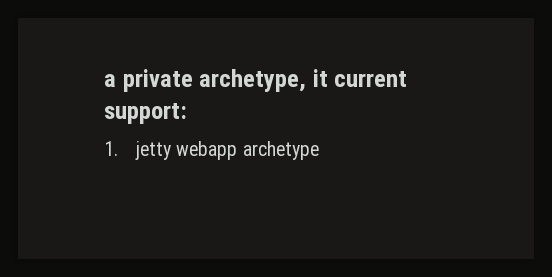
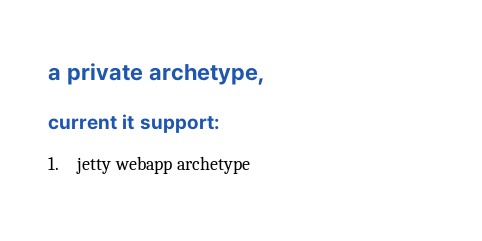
[312,69,408,87] it current -> [48,114,135,130] // current it

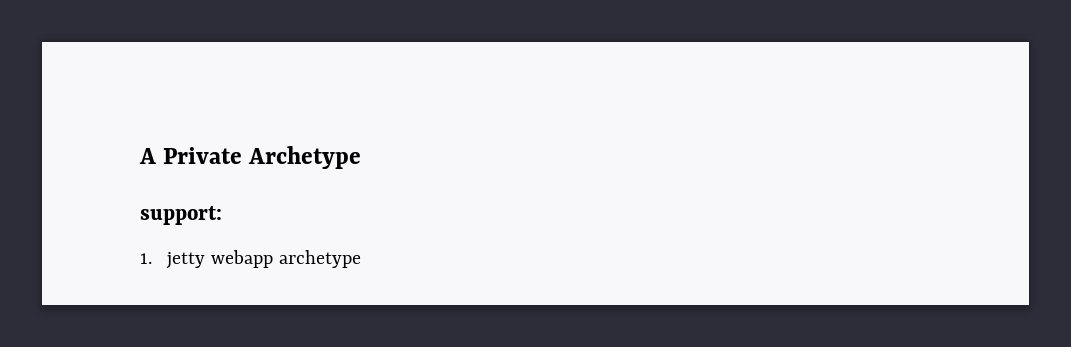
[48,63,265,85] [48,114,135,130] a private archetype, // current it -> [139,146,362,169] A Private Archetype //

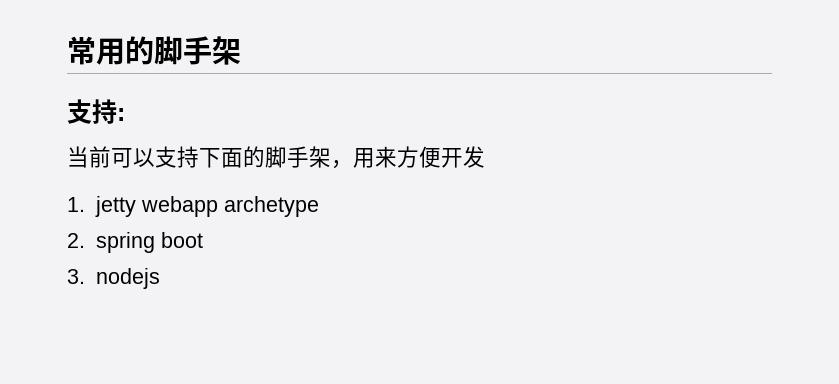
[139,146,362,169] [140,206,222,225] A Private Archetype // support: -> [67,36,241,65] [67,99,125,124] [67,146,485,169] 常用的脚手架 // 支持: // 当前可以支持下面的脚手架，用来方便开发
(361, 259) none -> [67,232,203,253] [67,268,160,289] // 2. spring boot // 3. nodejs

